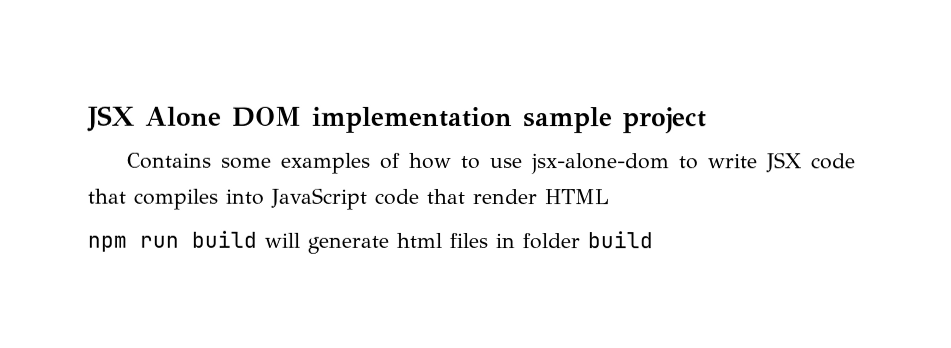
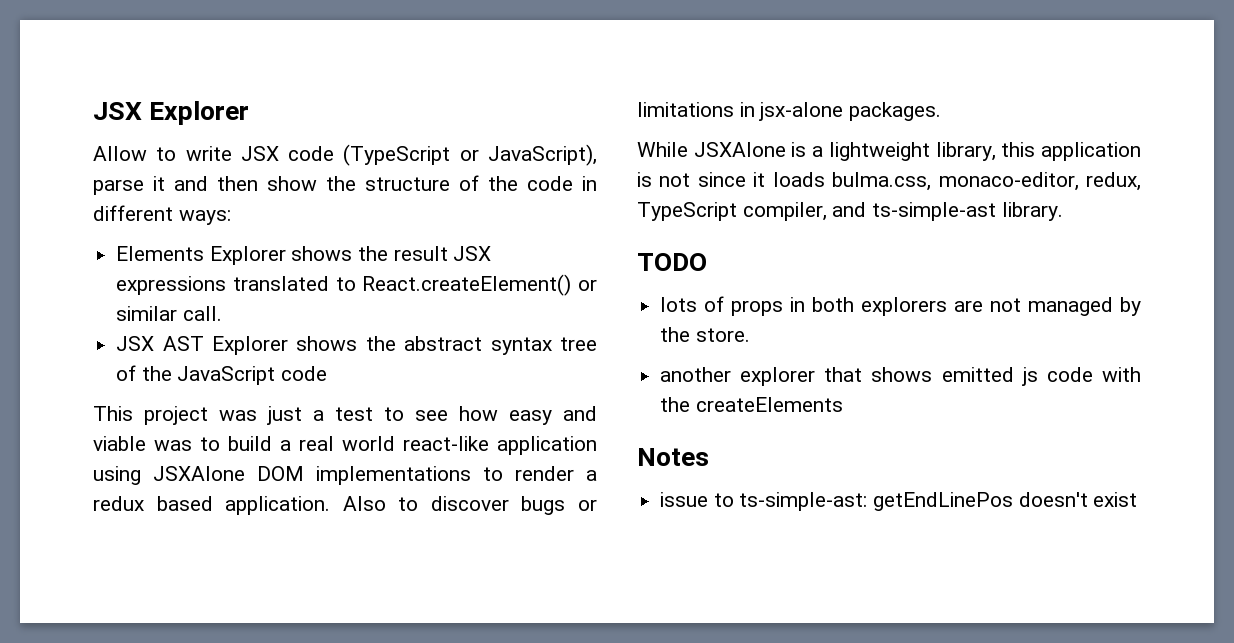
[87,105,707,134] [127,152,856,175] [87,187,609,210] [87,230,653,254] JSX Alone DOM implementation sample project // Contains some examples of how to use jsx-alone-dom to write JSX code that compiles into JavaScript code that render HTML // npm run build will generate html files in folder build -> [93,101,250,125] [93,144,597,166] [93,175,597,195] [93,205,231,225] [116,246,492,265] [116,274,597,296] [116,306,222,321] [116,336,597,355] [116,365,328,385] [93,406,597,425] [93,436,597,455] [93,466,597,485] [93,496,597,515] [637,102,942,121] [637,142,1141,161] [637,172,1141,191] [637,202,1063,221] [637,253,707,271] [660,296,1141,316] [660,327,750,342] [660,367,1141,386] [660,397,843,412] [637,448,709,466] [660,492,1138,511] JSX Explorer // Allow to write JSX code (TypeScript or JavaScript), parse it and then show the structure of the code in different ways: // Elements Explorer shows the result JSX expressions translated to React.createElement() or similar call. // JSX AST Explorer shows the abstract syntax tree of the JavaScript code // This project was just a test to see how easy and viable was to build a real world react-like application using JSXAlone DOM implementations to render a redux based application. Also to discover bugs or limitations in jsx-alone packages. // While JSXAlone is a lightweight library, this application is not since it loads bulma.css, monaco-editor, redux, TypeScript compiler, and ts-simple-ast library. // TODO // lots of props in both explorers are not managed by the store. // another explorer that shows emitted js code with the createElements // Notes // issue to ts-simple-ast: getEndLinePos doesn't exist

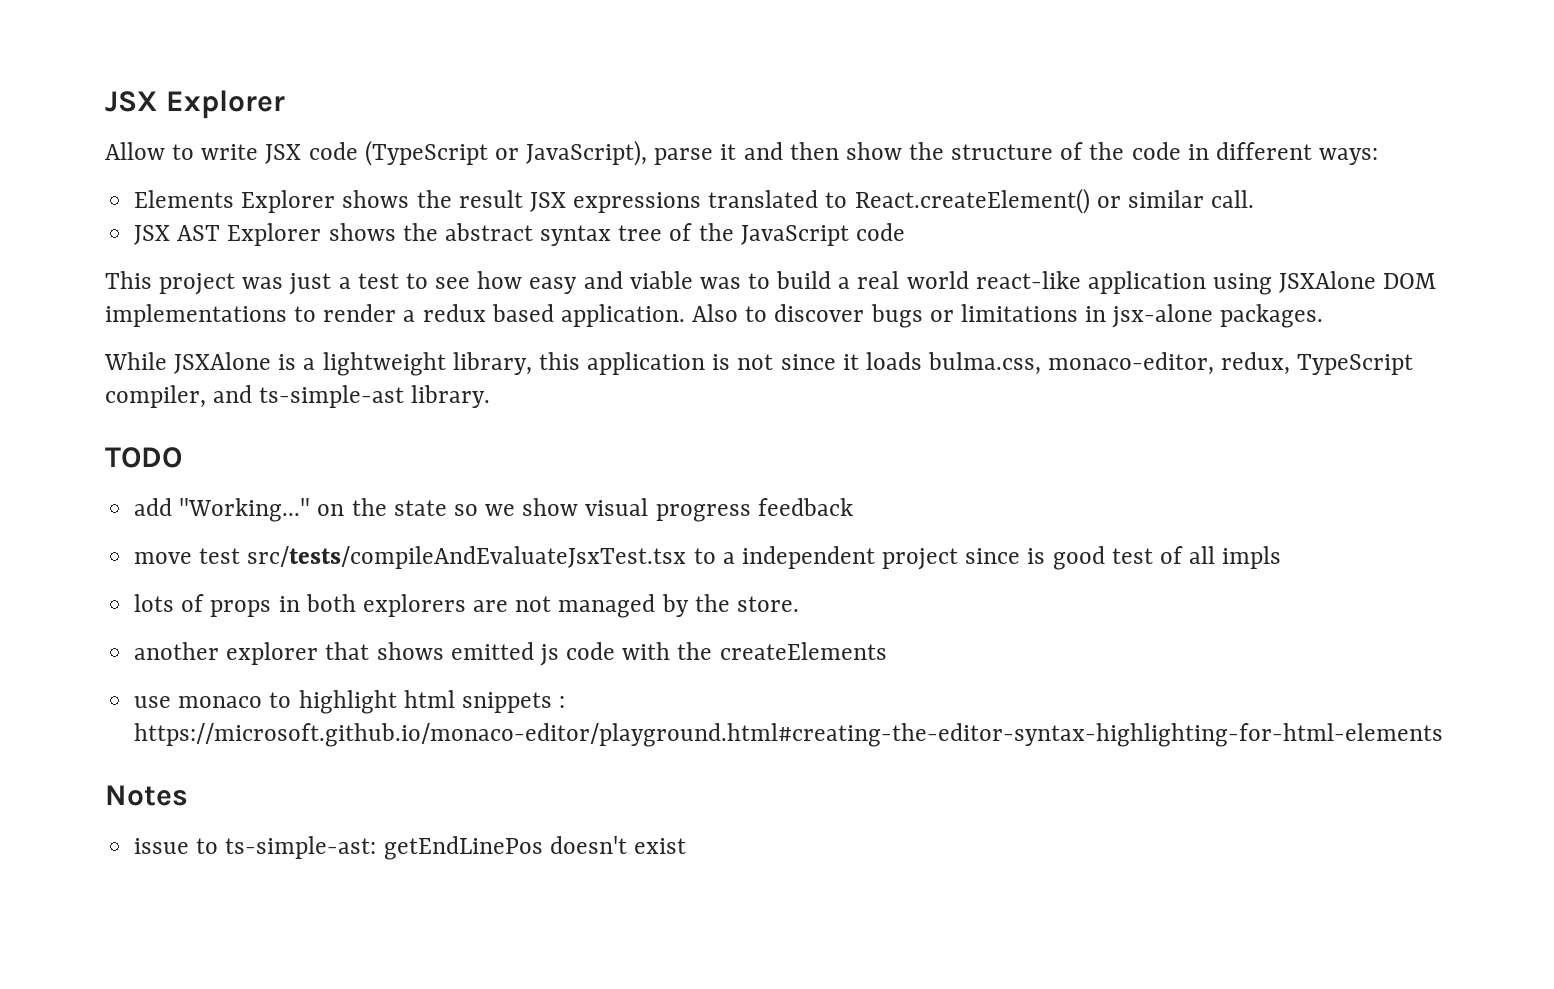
(707, 262) none -> [134,498,853,522] [134,546,1282,570] // add "Working..." on the state so we show visual progress feedback // move test src/tests/compileAndEvaluateJsxTest.tsx to a independent project since is good test of all impls
(843, 404) none -> [134,690,566,714] [134,723,1444,747] // use monaco to highlight html snippets : https://microsoft.github.io/monaco-editor/playground.html#creating-the-editor-syntax-highlighting-for-html-elements

